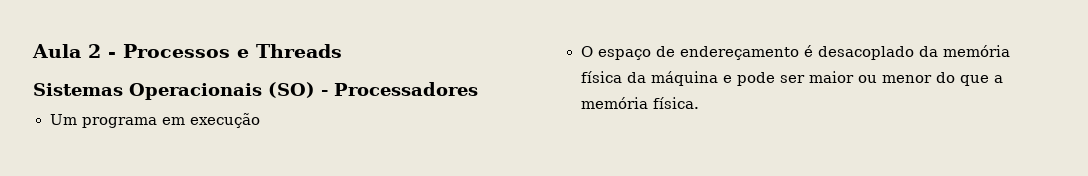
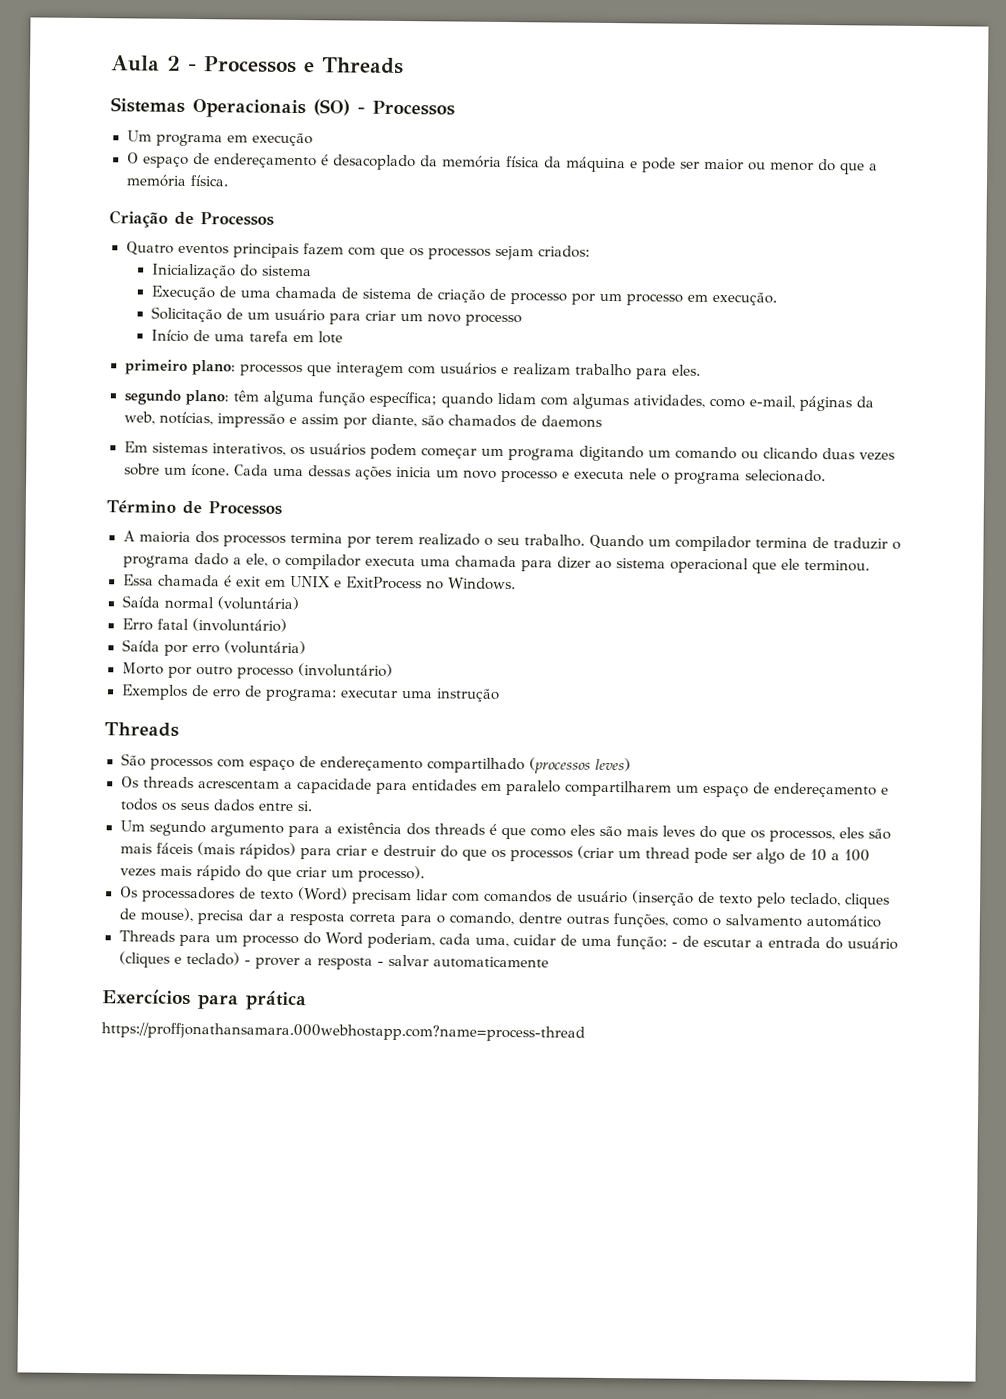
[334,82,478,96] Processadores -> [372,100,455,116] Processos
(699, 103) none -> [109,210,274,228] [125,241,590,261] [151,263,312,279] [150,285,777,306] [150,306,522,327] [150,329,343,344] [124,359,701,380] [123,389,874,412] [123,411,602,429] [123,441,895,462] [123,463,826,485] [106,500,282,515] [122,530,901,552] [122,553,870,574] [122,574,516,591] [121,595,299,611] [121,618,287,632] [121,639,306,656] [121,662,393,679] [120,684,500,702] [104,722,179,737] [120,753,631,774] [120,776,889,798] [119,798,313,812] [119,820,891,843] [119,842,870,864] [119,865,425,883] [119,886,891,909] [118,907,881,928] [118,930,899,950] [118,951,549,970] [102,989,307,1011] [101,1022,585,1042] // Criação de Processos // Quatro eventos principais fazem com que os processos sejam criados: // Inicialização do sistema // Execução de uma chamada de sistema de criação de processo por um processo em execução. // Solicitação de um usuário para criar um novo processo // Início de uma tarefa em lote // primeiro plano: processos que interagem com usuários e realizam trabalho para eles. // segundo plano: têm alguma função específica; quando lidam com algumas atividades, como e-mail, páginas da web, notícias, impressão e assim por diante, são chamados de daemons // Em sistemas interativos, os usuários podem começar um programa digitando um comando ou clicando duas vezes sobre um ícone. Cada uma dessas ações inicia um novo processo e executa nele o programa selecionado. // Término de Processos // A maioria dos processos termina por terem realizado o seu trabalho. Quando um compilador termina de traduzir o programa dado a ele, o compilador executa uma chamada para dizer ao sistema operacional que ele terminou. // Essa chamada é exit em UNIX e ExitProcess no Windows. // Saída normal (voluntária) // Erro fatal (involuntário) // Saída por erro (voluntária) // Morto por outro processo (involuntário) // Exemplos de erro de programa: executar uma instrução // Threads // São processos com espaço de endereçamento compartilhado (processos leves) // Os threads acrescentam a capacidade para entidades em paralelo compartilharem um espaço de endereçamento e todos os seus dados entre si. // Um segundo argumento para a existência dos threads é que como eles são mais leves do que os processos, eles são mais fáceis (mais rápidos) para criar e destruir do que os processos (criar um thread pode ser algo de 10 a 100 vezes mais rápido do que criar um processo). // Os processadores de texto (Word) precisam lidar com comandos de usuário (inserção de texto pelo teclado, cliques de mouse), precisa dar a resposta correta para o comando, dentre outras funções, como o salvamento automático // Threads para um processo do Word poderiam, cada uma, cuidar de uma função: - de escutar a entrada do usuário (cliques e teclado) - prover a resposta - salvar automaticamente // Exercícios para prática // https://proffjonathansamara.000webhostapp.com?name=process-thread

